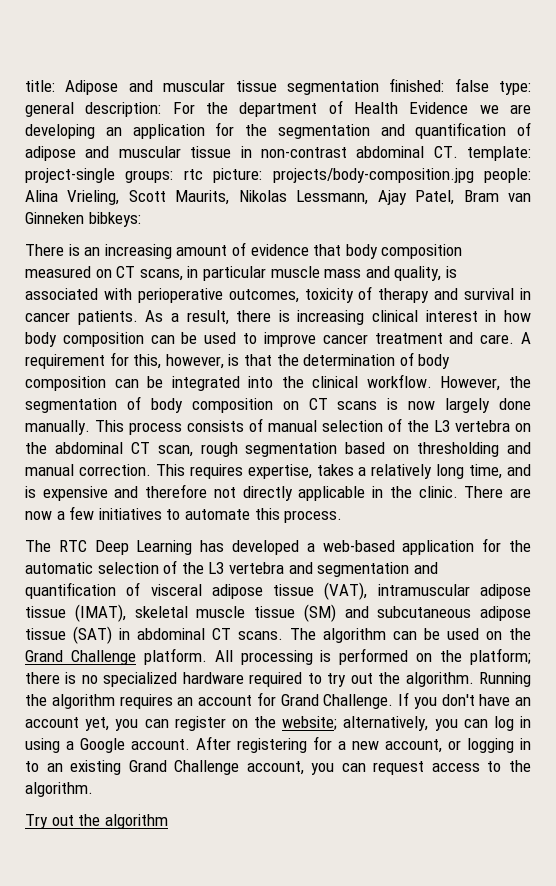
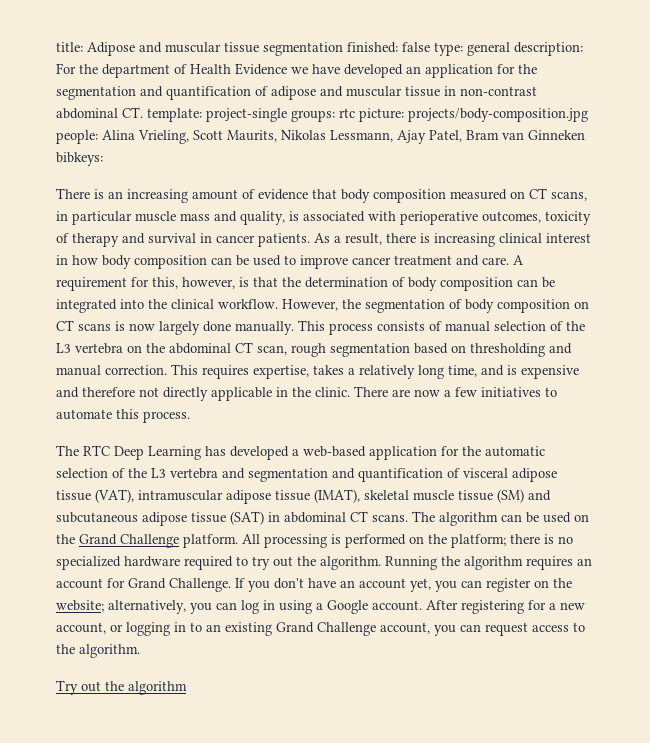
[509,104,531,114] [25,124,95,139] are developing -> [312,64,403,78] have developed

